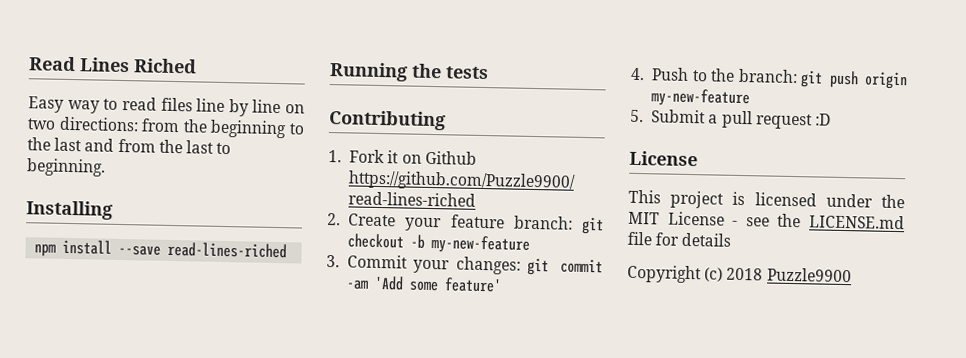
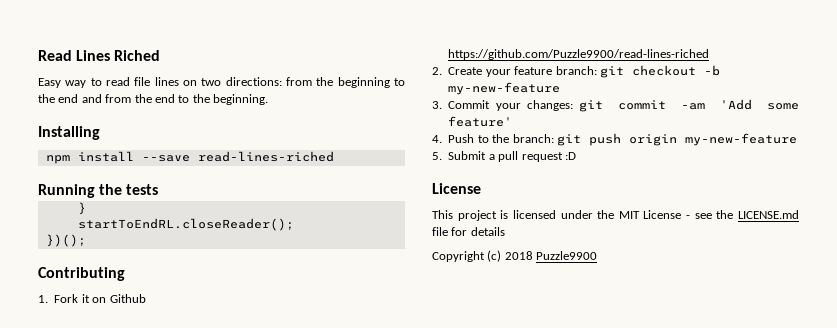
[160,97,282,117] files line by line -> [134,77,179,86] file lines
[54,137,83,152] last -> [58,94,79,103] end
[185,140,232,155] last to -> [154,94,210,103] end to the
(489, 73) none -> [77,202,86,215] [77,218,294,231] [45,234,86,247] // } // startToEndRL.closeReader(); // })();

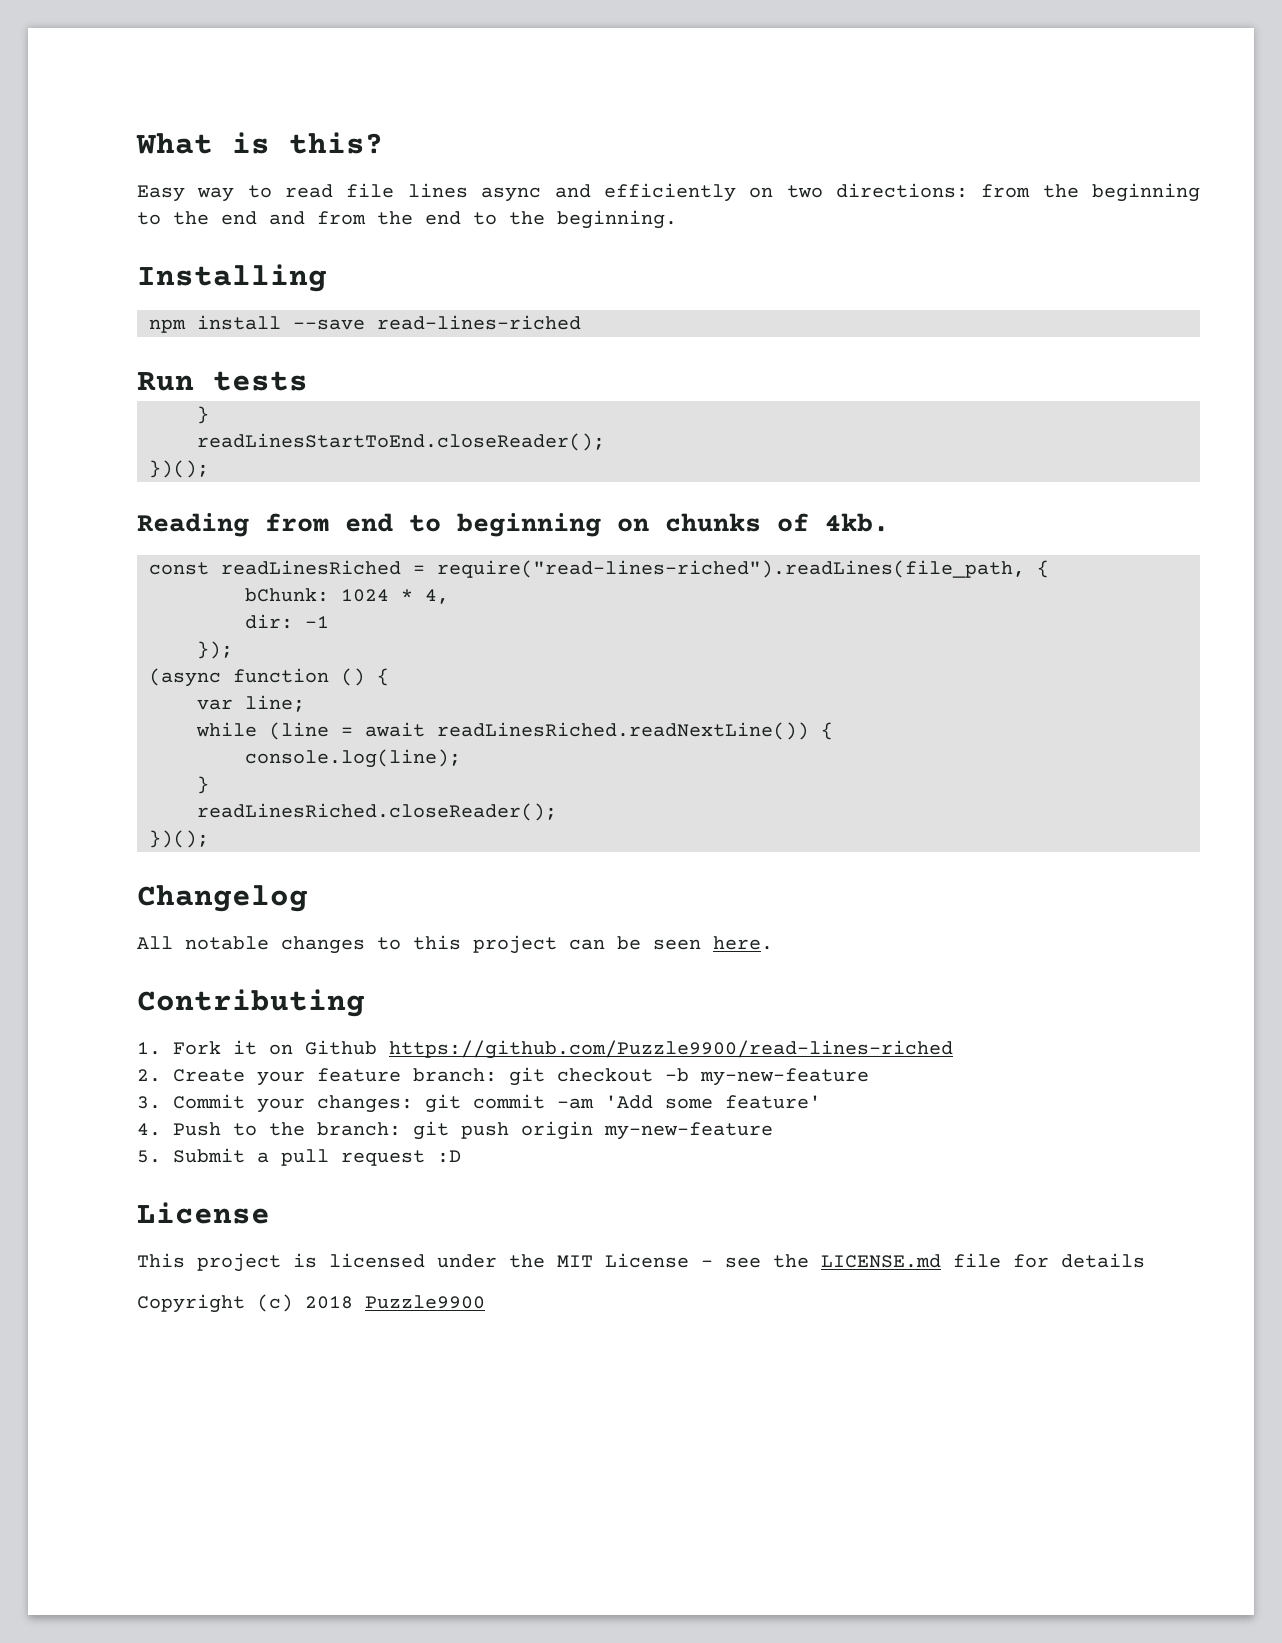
[38,50,161,61] Read Lines Riched -> [136,132,384,154] What is this?
(179, 81) none -> [481,183,736,202] async and efficiently
[38,184,123,198] Running the -> [137,372,194,391] Run
[77,218,294,231] [45,234,86,247] startToEndRL.closeReader(); // })(); -> [197,433,605,451] [149,460,209,478] [137,513,889,537] [149,560,1049,578] [245,588,449,604] [245,614,329,629] [197,641,233,659] [149,668,389,687] [197,695,305,712] [196,722,833,740] [245,749,461,768] [197,776,209,794] [197,803,557,821] [149,830,209,848] [137,885,308,912] [137,935,773,954] readLinesStartToEnd.closeReader(); // })(); // Reading from end to beginning on chunks of 4kb. // const readLinesRiched = require("read-lines-riched").readLines(file_path, { // bChunk: 1024 * 4, // dir: -1 // }); // (async function () { // var line; // while (line = await readLinesRiched.readNextLine()) { // console.log(line); // } // readLinesRiched.closeReader(); // })(); // Changelog // All notable changes to this project can be seen here.

